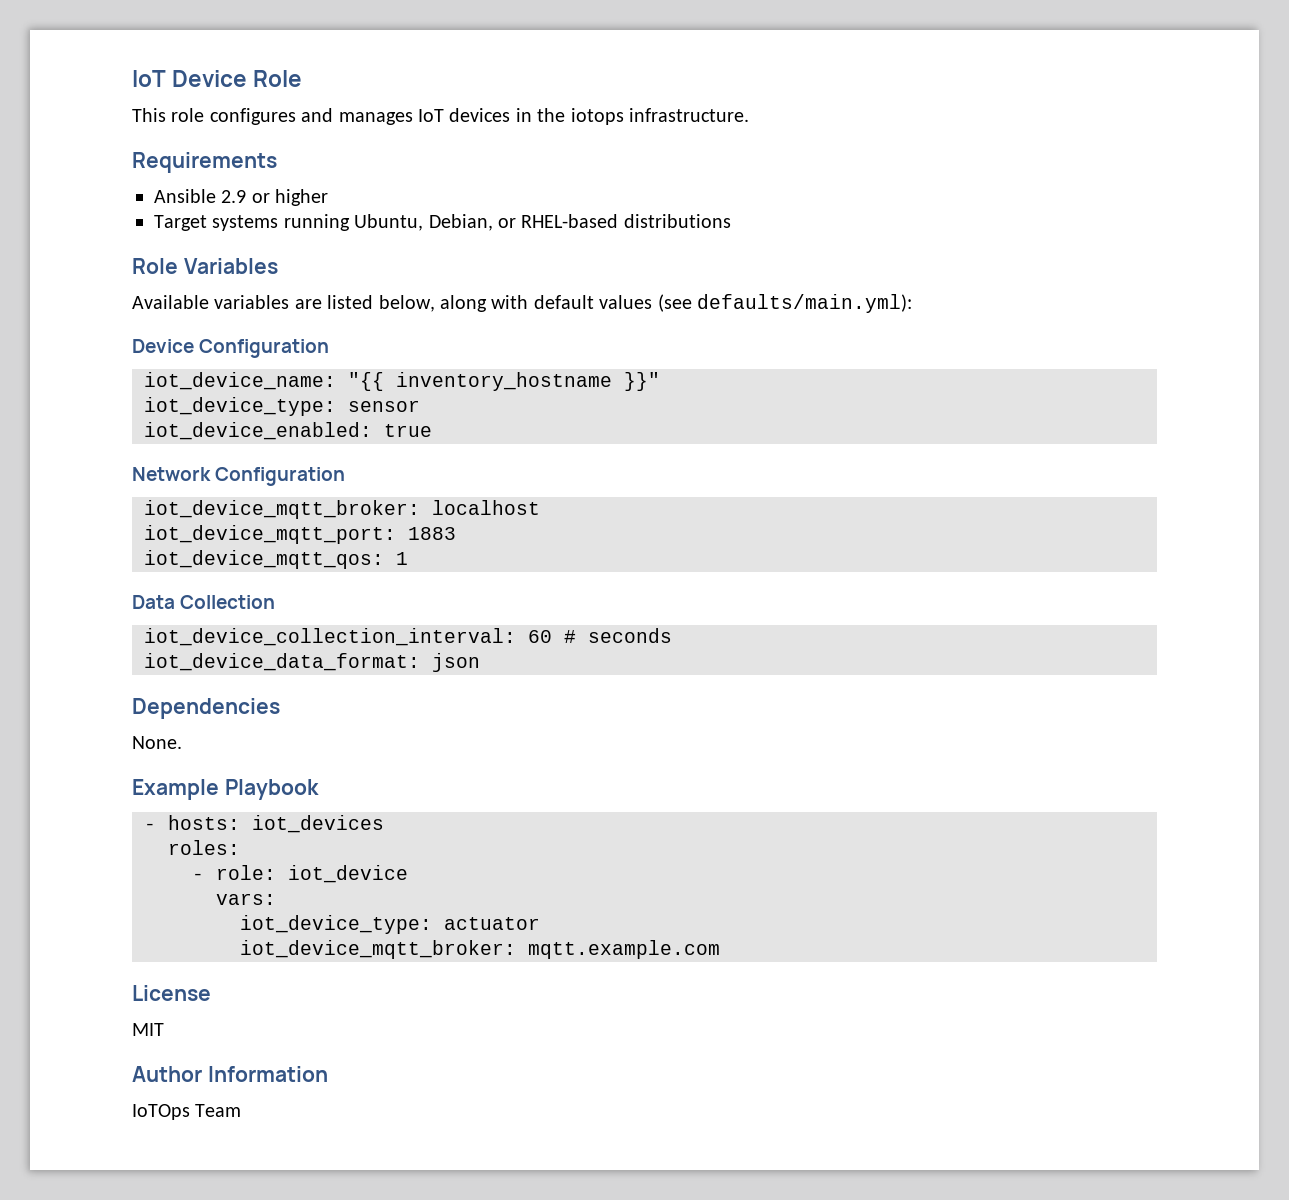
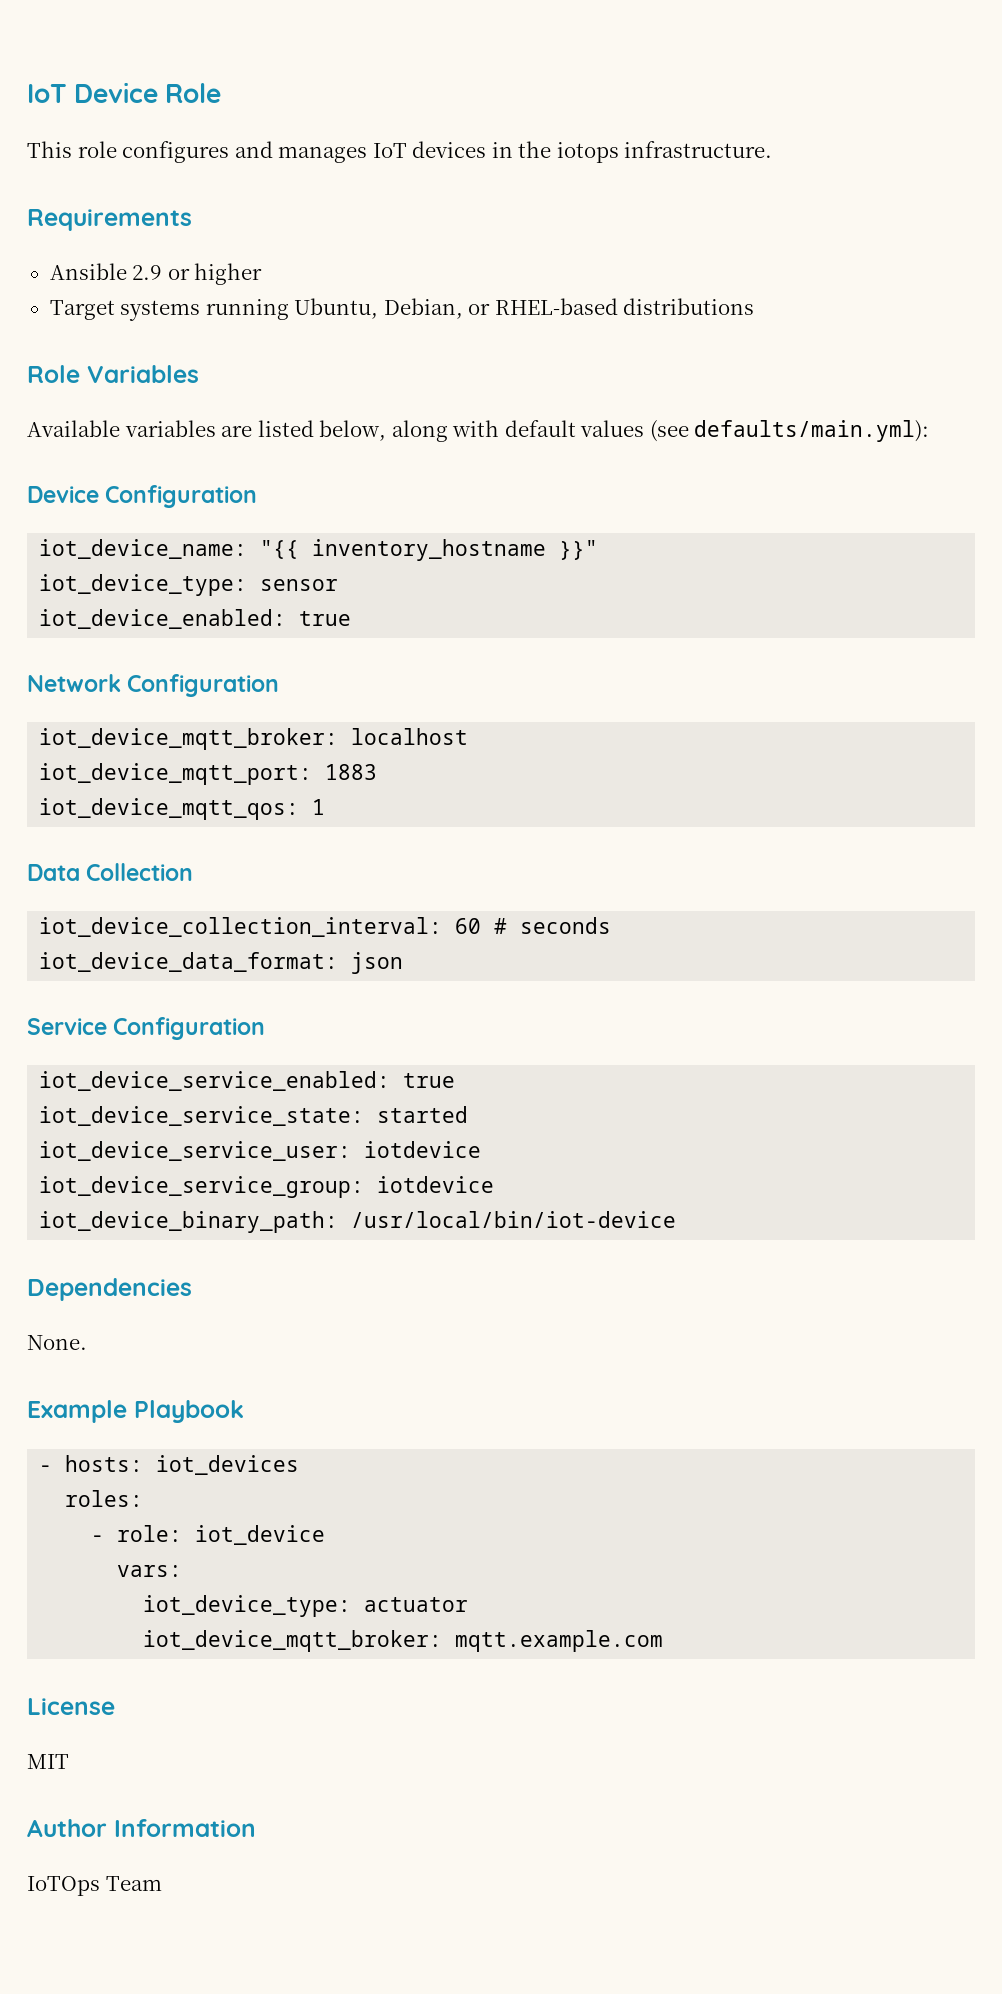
(480, 662) none -> [27,1017,266,1040] [39,1071,456,1091] [39,1106,469,1126] [39,1141,482,1161] [39,1176,495,1198] [39,1211,677,1233] // Service Configuration // iot_device_service_enabled: true // iot_device_service_state: started // iot_device_service_user: iotdevice // iot_device_service_group: iotdevice // iot_device_binary_path: /usr/local/bin/iot-device

